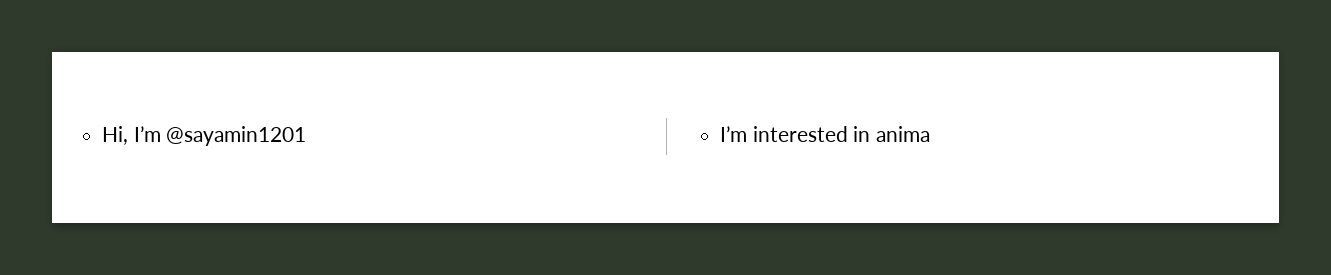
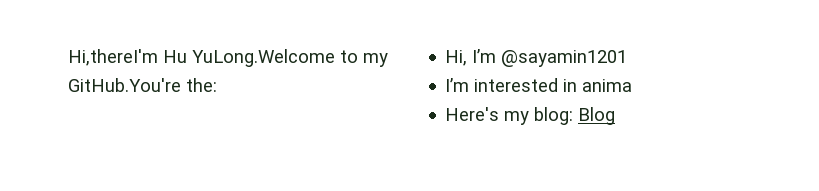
(102, 135) none -> [68,49,388,67] [68,78,217,92] Hi,thereI'm Hu YuLong.Welcome to my GitHub.You're the: //
(931, 134) none -> [445,107,616,125] // Here's my blog: Blog

